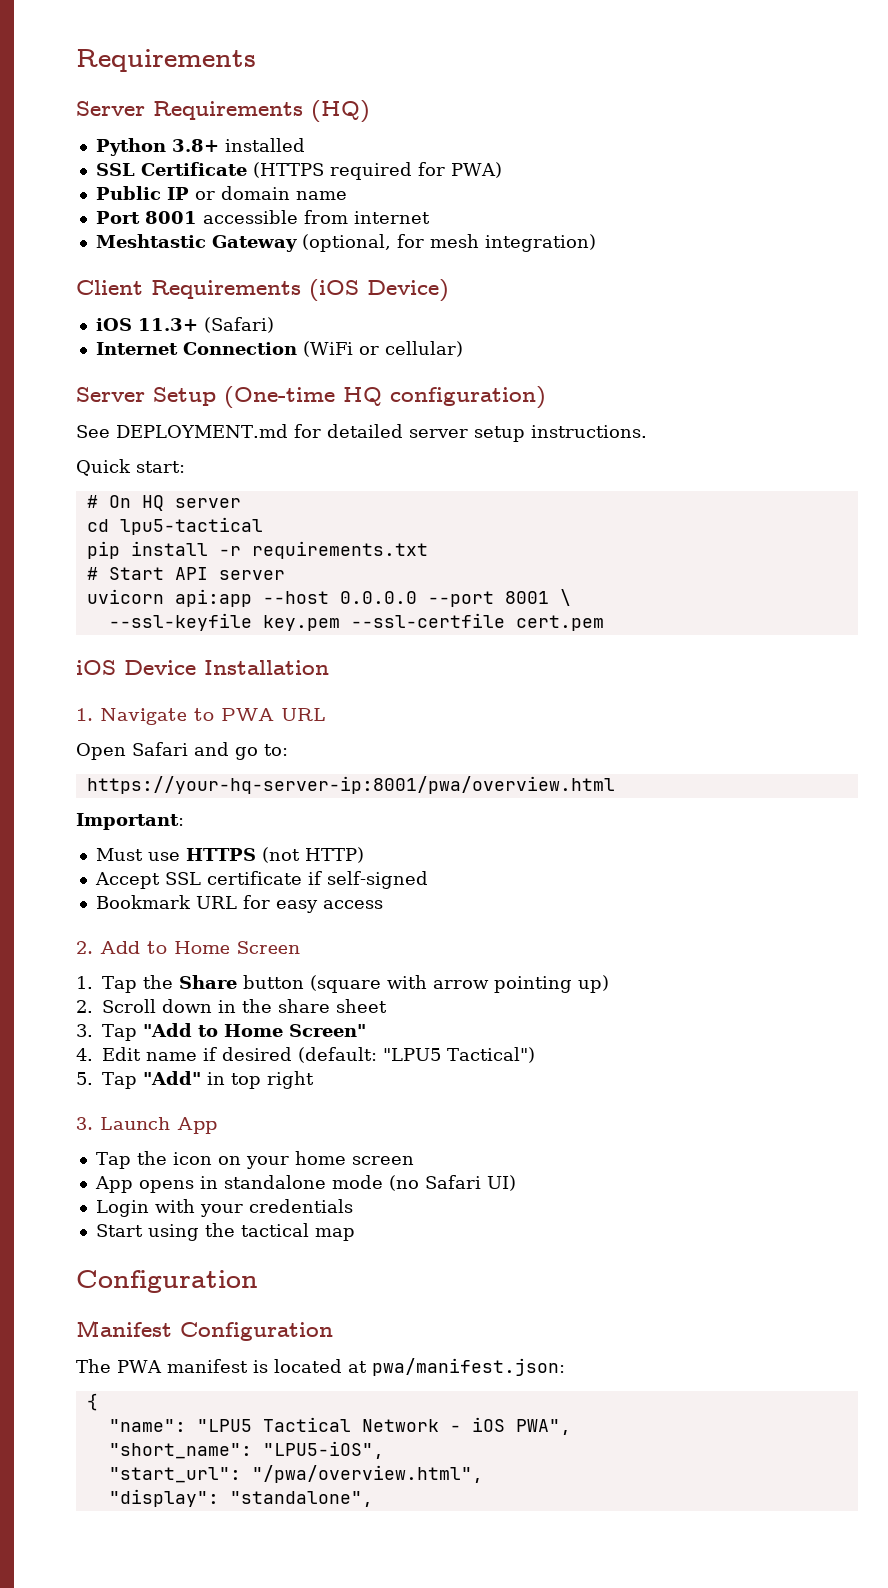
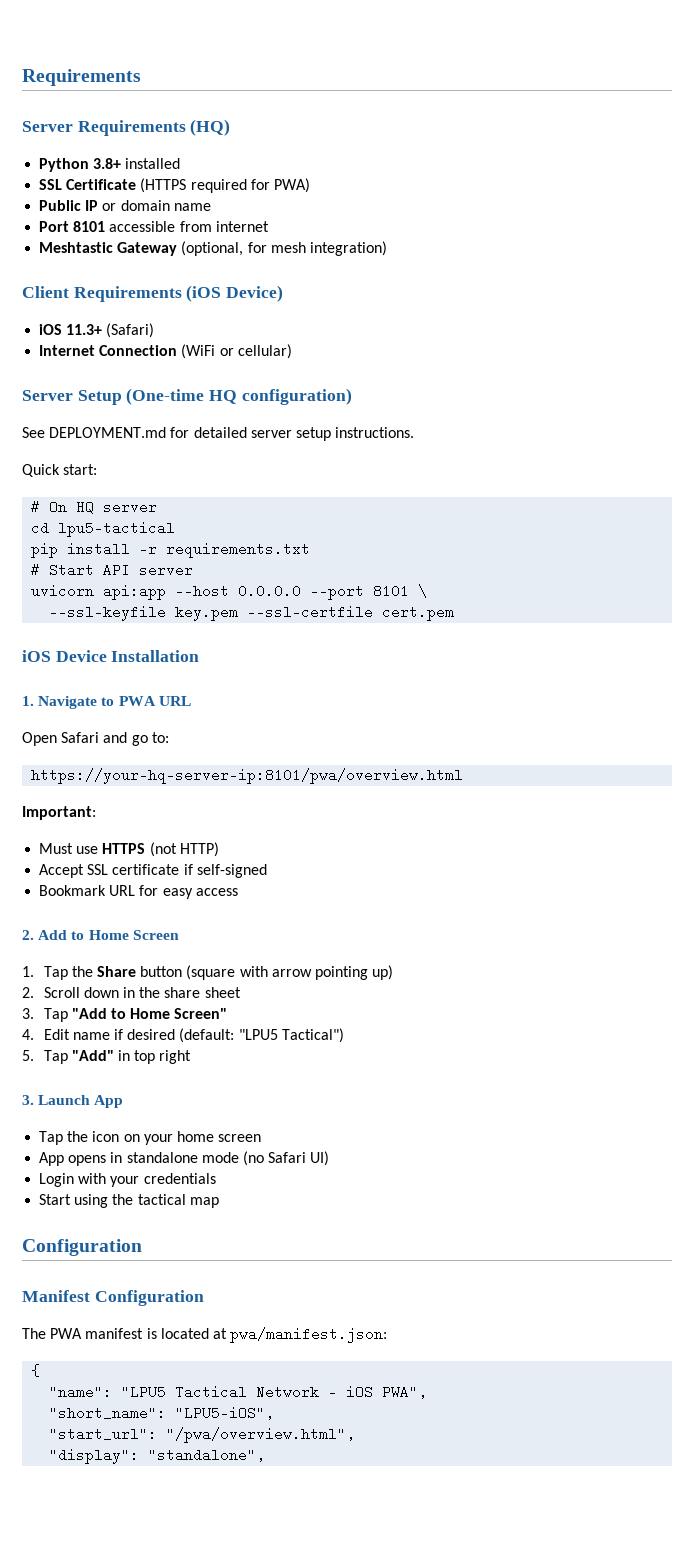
[144,211,197,224] 8001 -> [73,221,106,232] 8101
[504,591,549,604] 8001 -> [373,584,410,598] 8101
[86,776,615,794] https://your-hq-server-ip:8001/pwa/overview.html -> [31,768,464,784] https://your-hq-server-ip:8101/pwa/overview.html

